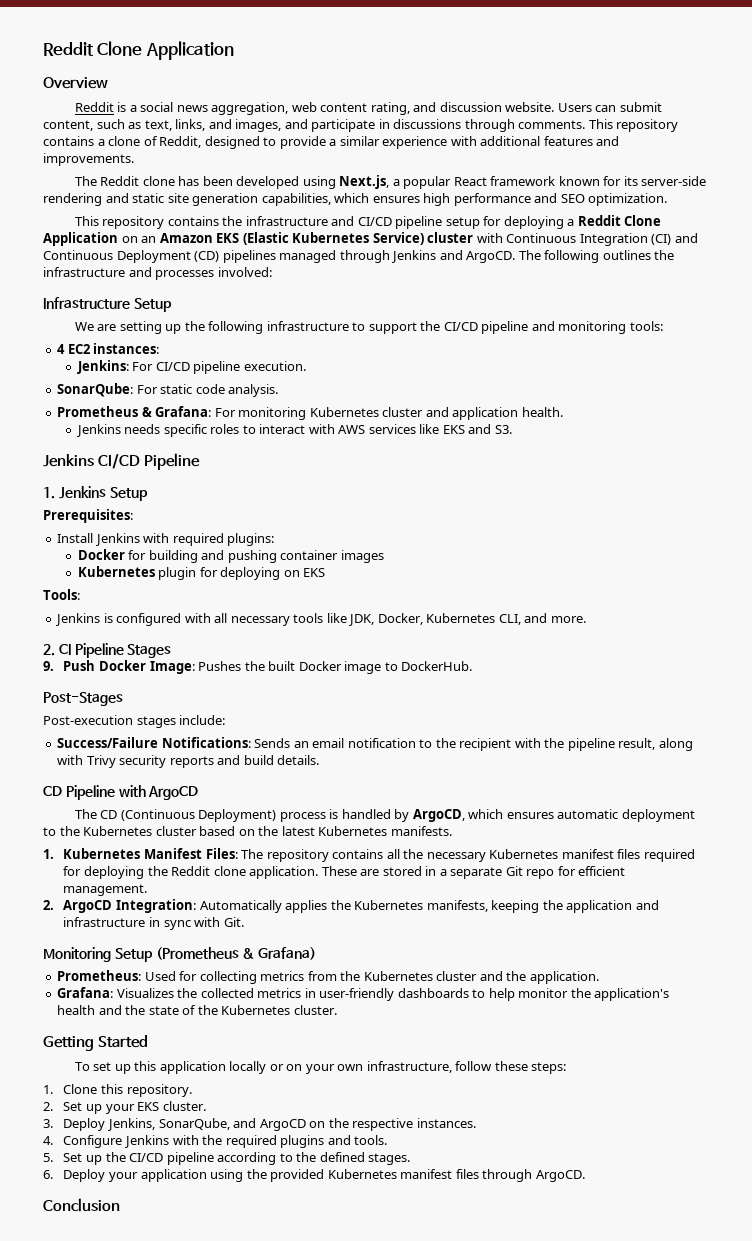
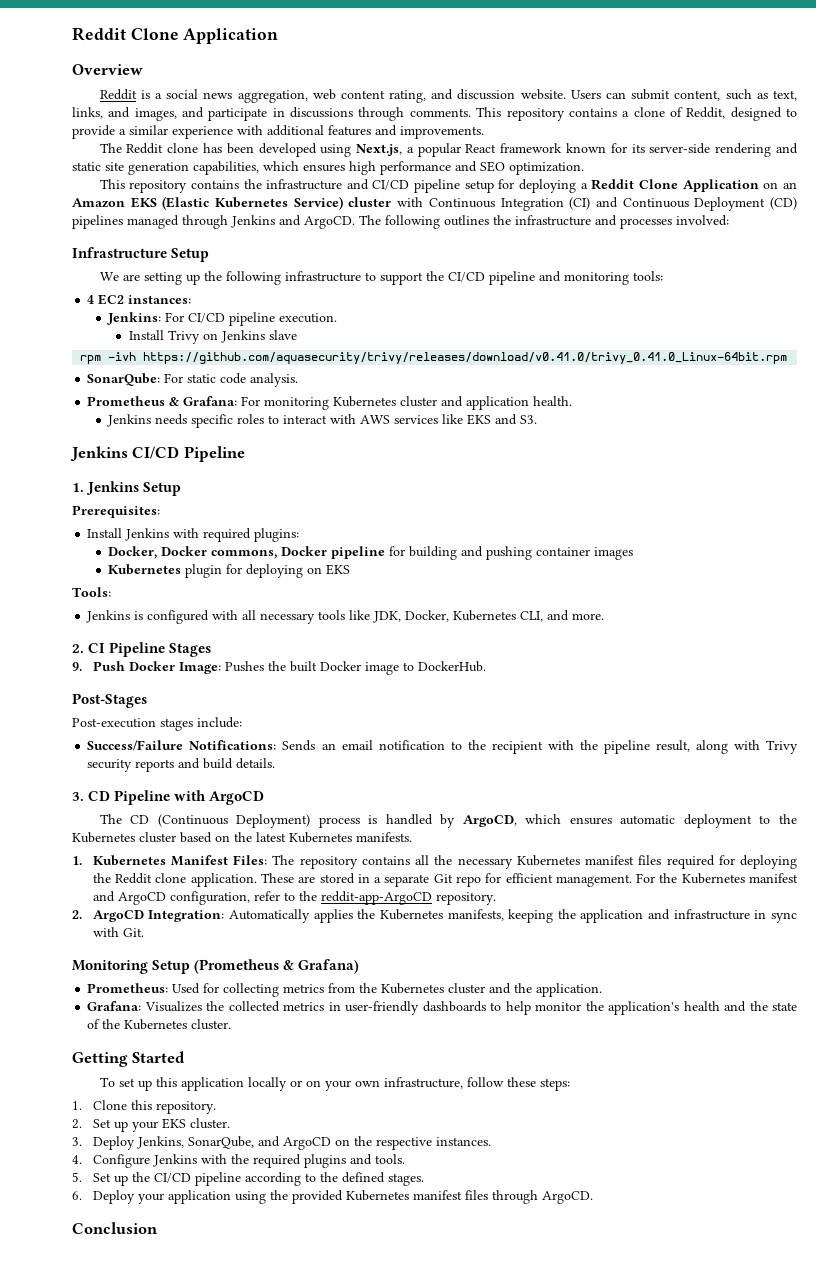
(306, 366) none -> [128,330,297,344] [80,352,788,364] // Install Trivy on Jenkins slave // rpm -ivh https://github.com/aquasecurity/trivy/releases/download/v0.41.0/trivy_0.41.0_Linux-64bit.rpm
[77,549,125,560] Docker -> [108,546,386,559] Docker, Docker commons, Docker pipeline
(320, 760) none -> [72,792,84,801] 3.
(148, 890) none -> [636,873,798,884] [92,891,496,905] For the Kubernetes manifest and ArgoCD configuration, refer to the reddit-app-ArgoCD repository.

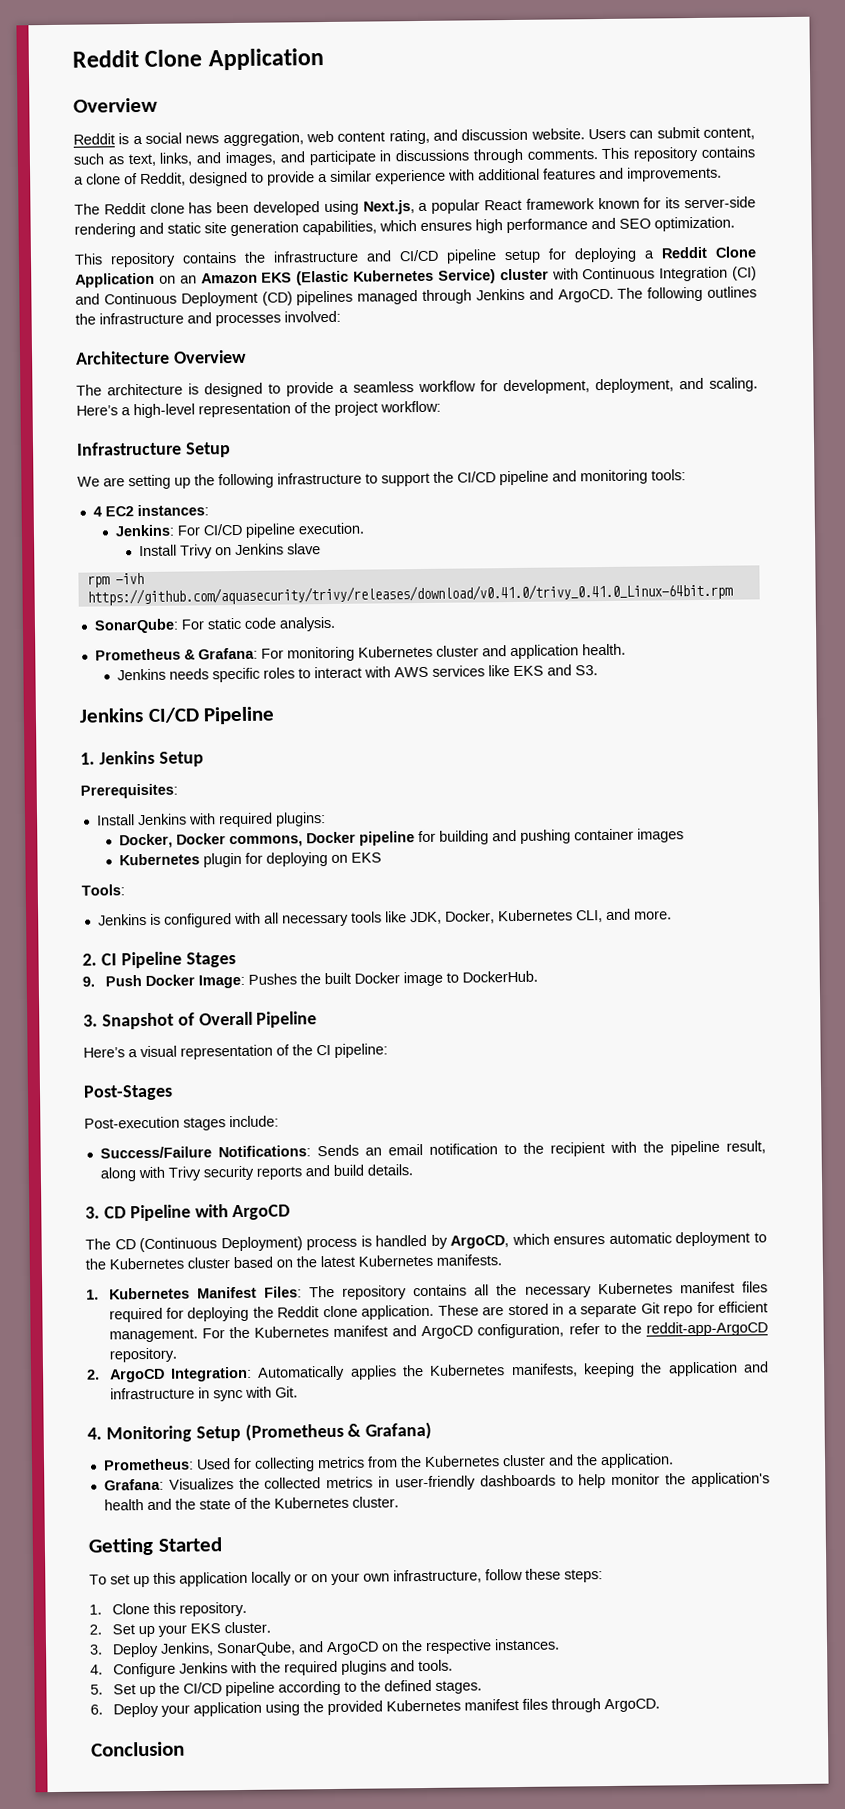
(729, 220) none -> [75,349,247,365] [76,377,758,398] [76,400,441,419] // Architecture Overview // The architecture is designed to provide a seamless workflow for development, deployment, and scaling. Here’s a high-level representation of the project workflow:
(486, 666) none -> [83,1011,318,1030] [83,1043,388,1060] // 3. Snapshot of Overall Pipeline // Here’s a visual representation of the CI pipeline:
(144, 932) none -> [87,1427,102,1440] 4.

